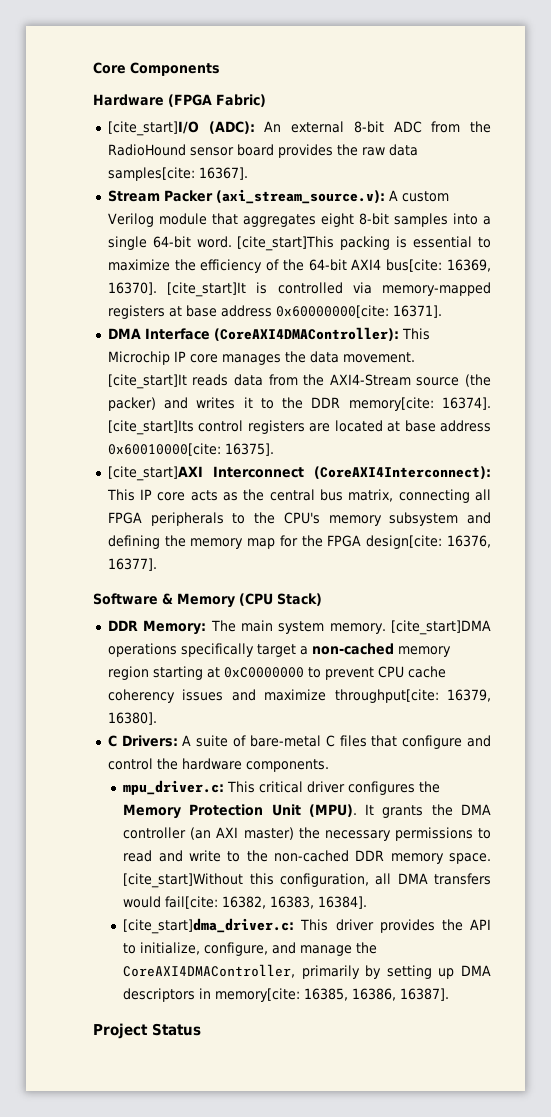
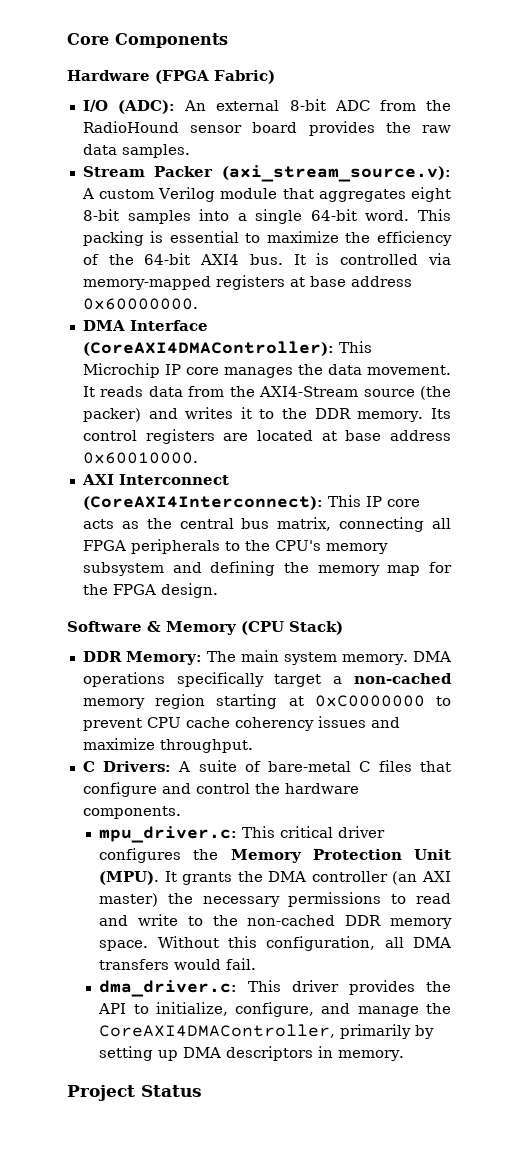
[107,121,199,136] [cite_start]I/O -> [82,100,108,112] I/O
[107,167,248,181] samples[cite: 16367]. -> [121,144,190,158] samples.
[237,236,335,251] [cite_start]This -> [418,209,451,221] This
[386,259,492,272] [107,282,247,297] bus[cite: 16369, 16370]. [cite_start]It -> [249,254,306,265] bus. It
[275,305,442,318] 0x60000000[cite: 16371]. -> [82,298,198,310] 0x60000000.
[107,374,187,389] [cite_start]It -> [82,386,95,397] It
[348,397,492,411] [107,420,194,435] memory[cite: 16374]. [cite_start]Its -> [357,408,451,422] memory. Its
[107,443,274,456] [107,466,203,481] 0x60010000[cite: 16375]. // [cite_start]AXI -> [82,452,198,464] [81,474,114,485] 0x60010000. // AXI
[366,535,492,549] [107,558,157,571] design[cite: 16376, 16377]. -> [160,583,218,598] design.
[391,620,491,635] [cite_start]DMA -> [413,651,452,662] DMA
[334,689,491,703] [107,712,157,725] throughput[cite: 16379, 16380]. -> [159,739,253,753] throughput.
[123,873,244,888] [cite_start]Without -> [157,936,219,948] Without
[165,896,368,909] [123,918,295,934] fail[cite: 16382, 16383, 16384]. // [cite_start]dma_driver.c: -> [226,958,257,970] [99,980,238,997] fail. // dma_driver.c:
[215,988,450,1002] memory[cite: 16385, 16386, 16387]. -> [338,1050,405,1061] memory.

